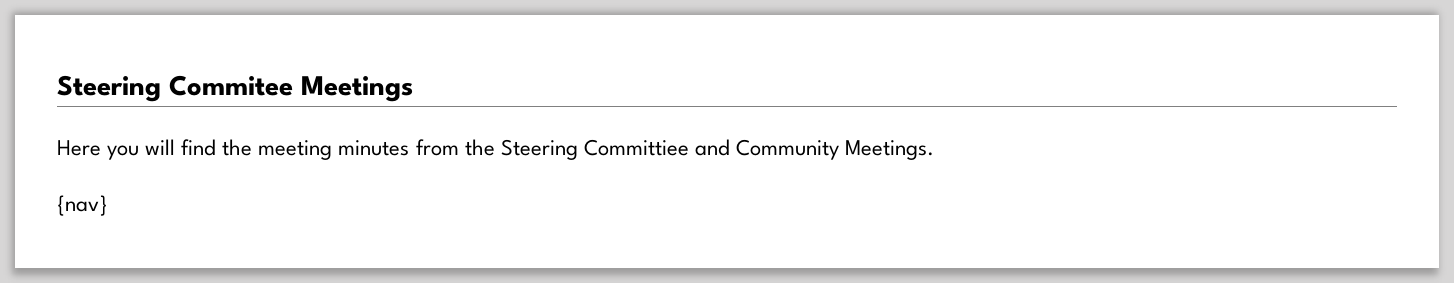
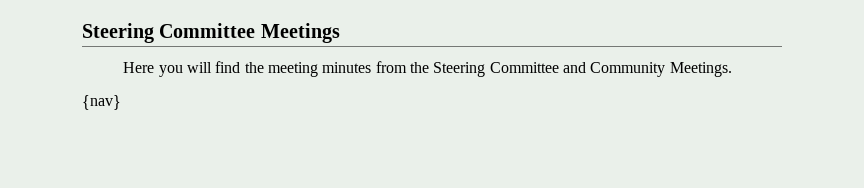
[57,75,293,102] Steering Commitee -> [82,23,256,43] Steering Committee
[583,139,689,156] Committiee -> [489,62,559,73] Committee

